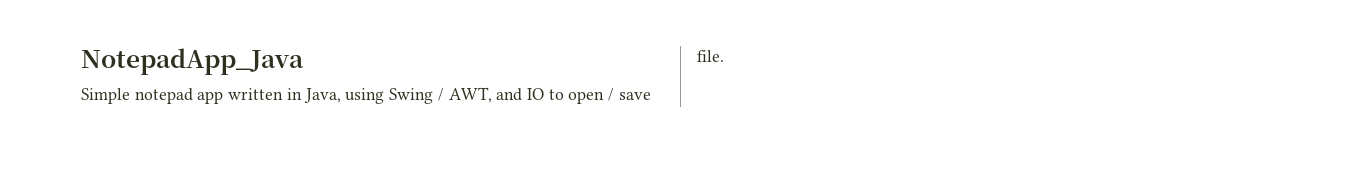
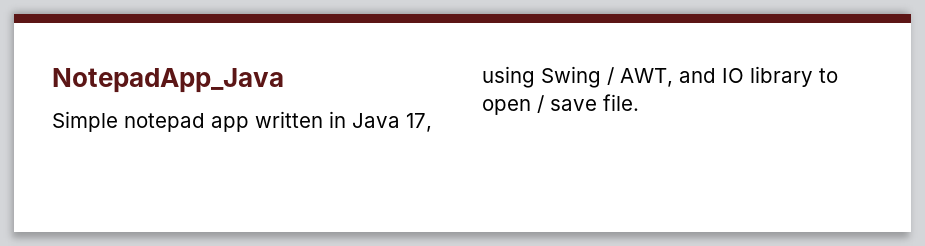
[303,88,341,103] Java, -> [352,113,432,132] Java 17,
(544, 94) none -> [750,66,813,87] library

